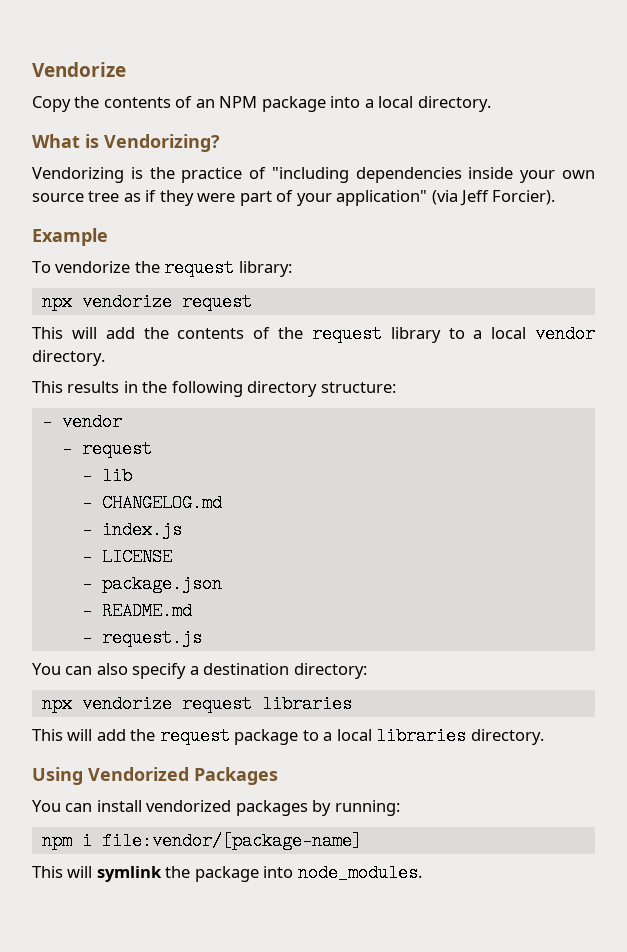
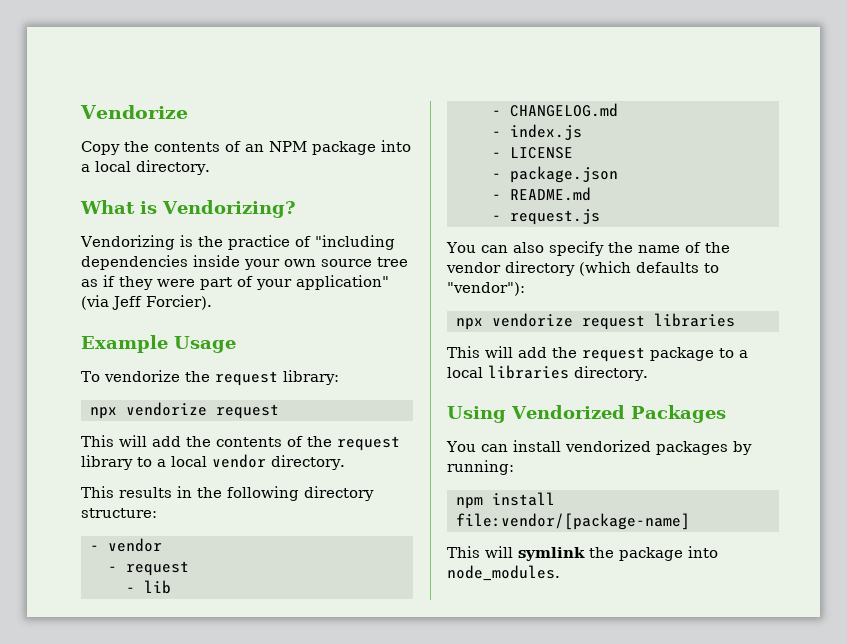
(108, 237) none -> [174,336,236,353] Usage
[189,663,367,679] a destination directory: -> [607,242,730,253] [446,261,719,276] [447,282,525,296] the name of the vendor directory (which defaults to "vendor"):
[81,832,92,850] i -> [492,492,555,506] install

